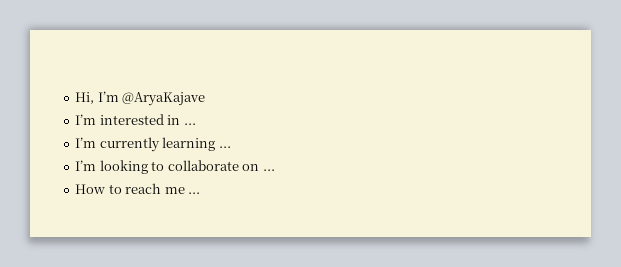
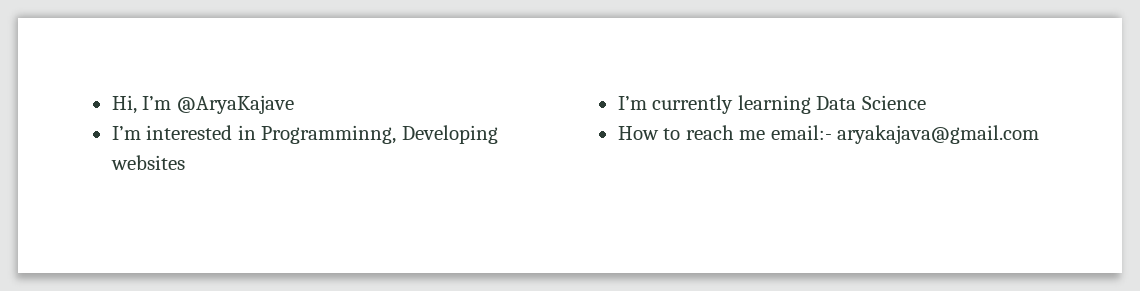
[183,123,196,125] ... -> [261,125,498,144] [110,155,185,170] Programminng, Developing websites
[218,146,231,148] [75,160,275,174] ... // I’m looking to collaborate on ... -> [816,95,926,110] Data Science
[188,192,201,194] ... -> [770,125,1040,144] email:- aryakajava@gmail.com

